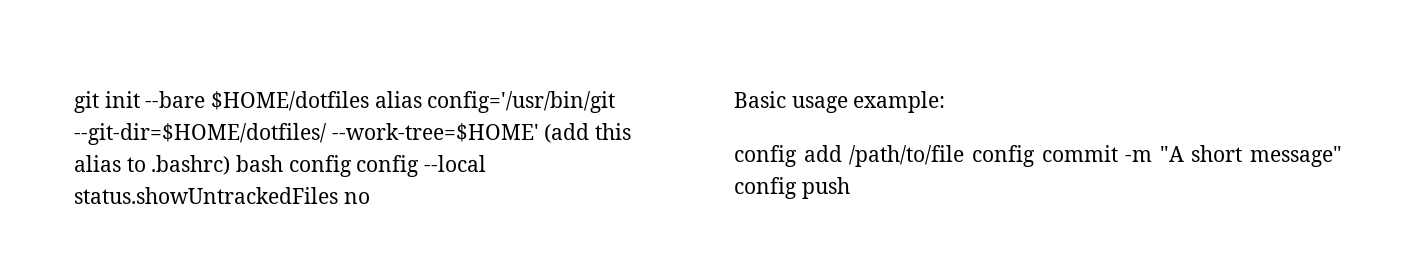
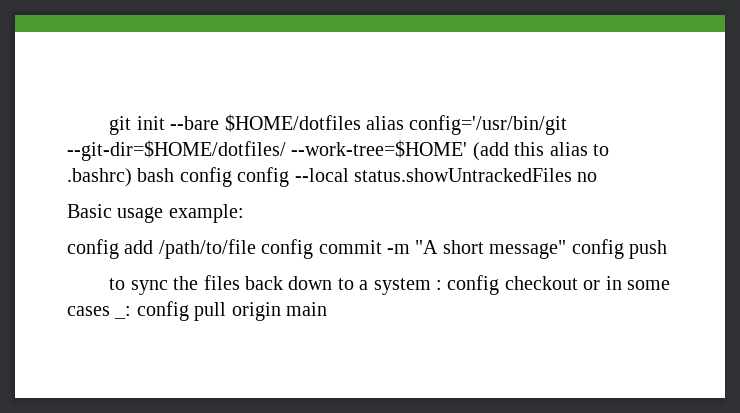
(850, 188) none -> [109,275,671,295] [67,301,327,321] // to sync the files back down to a system : config checkout or in some cases _: config pull origin main

